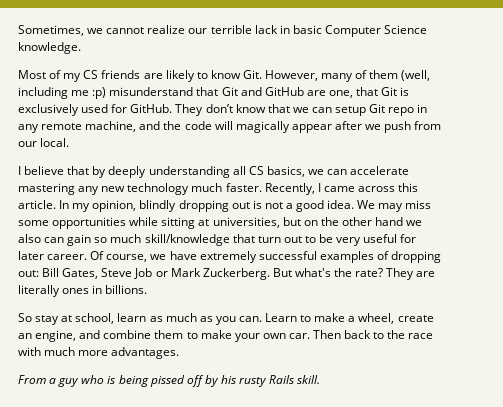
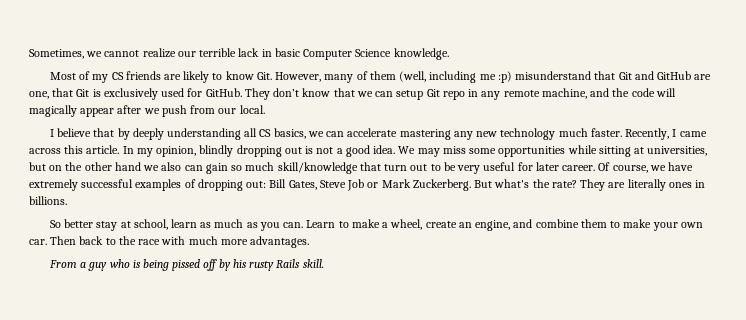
(32, 317) none -> [64,219,94,228] better

